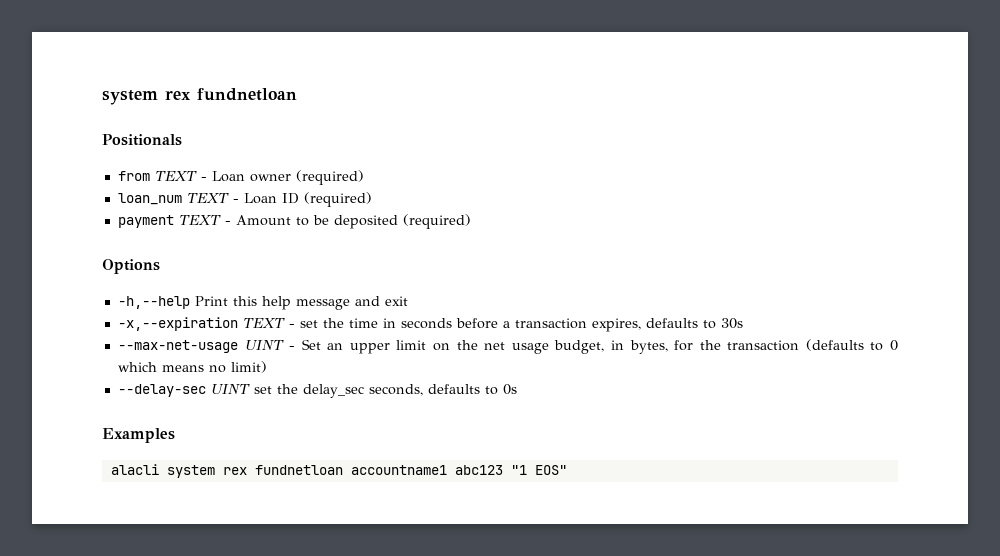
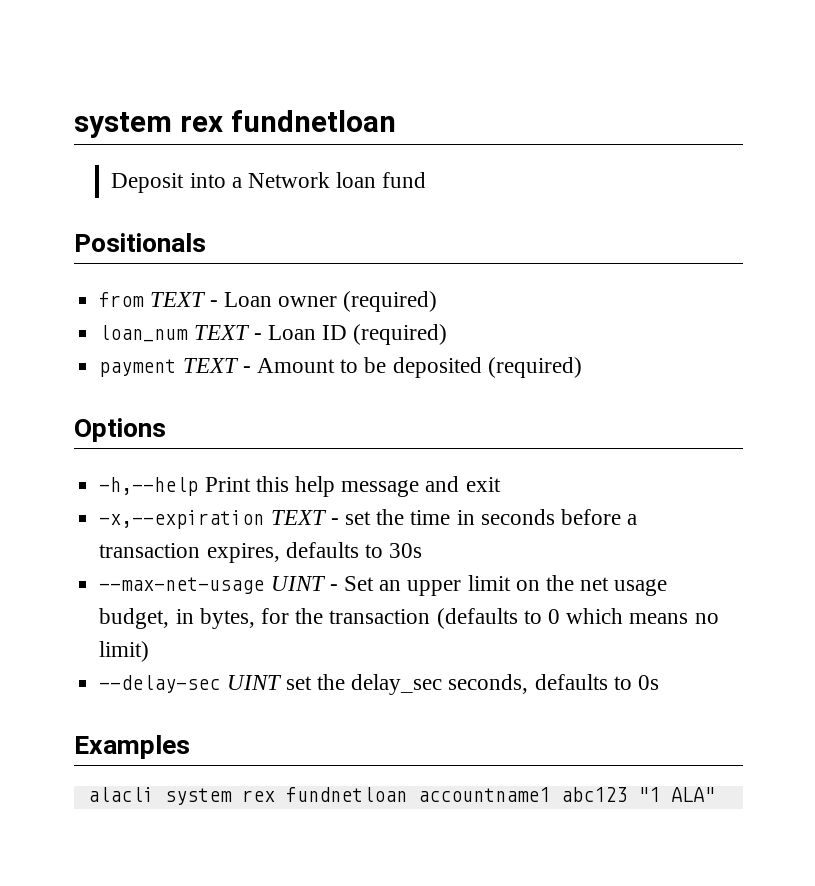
[102,88,297,105] system rex fundnetloan -> [74,110,396,138] [111,172,427,193] system rex fundnetloan // Deposit into a Network loan fund
[534,465,567,475] EOS" -> [670,787,715,802] ALA"

